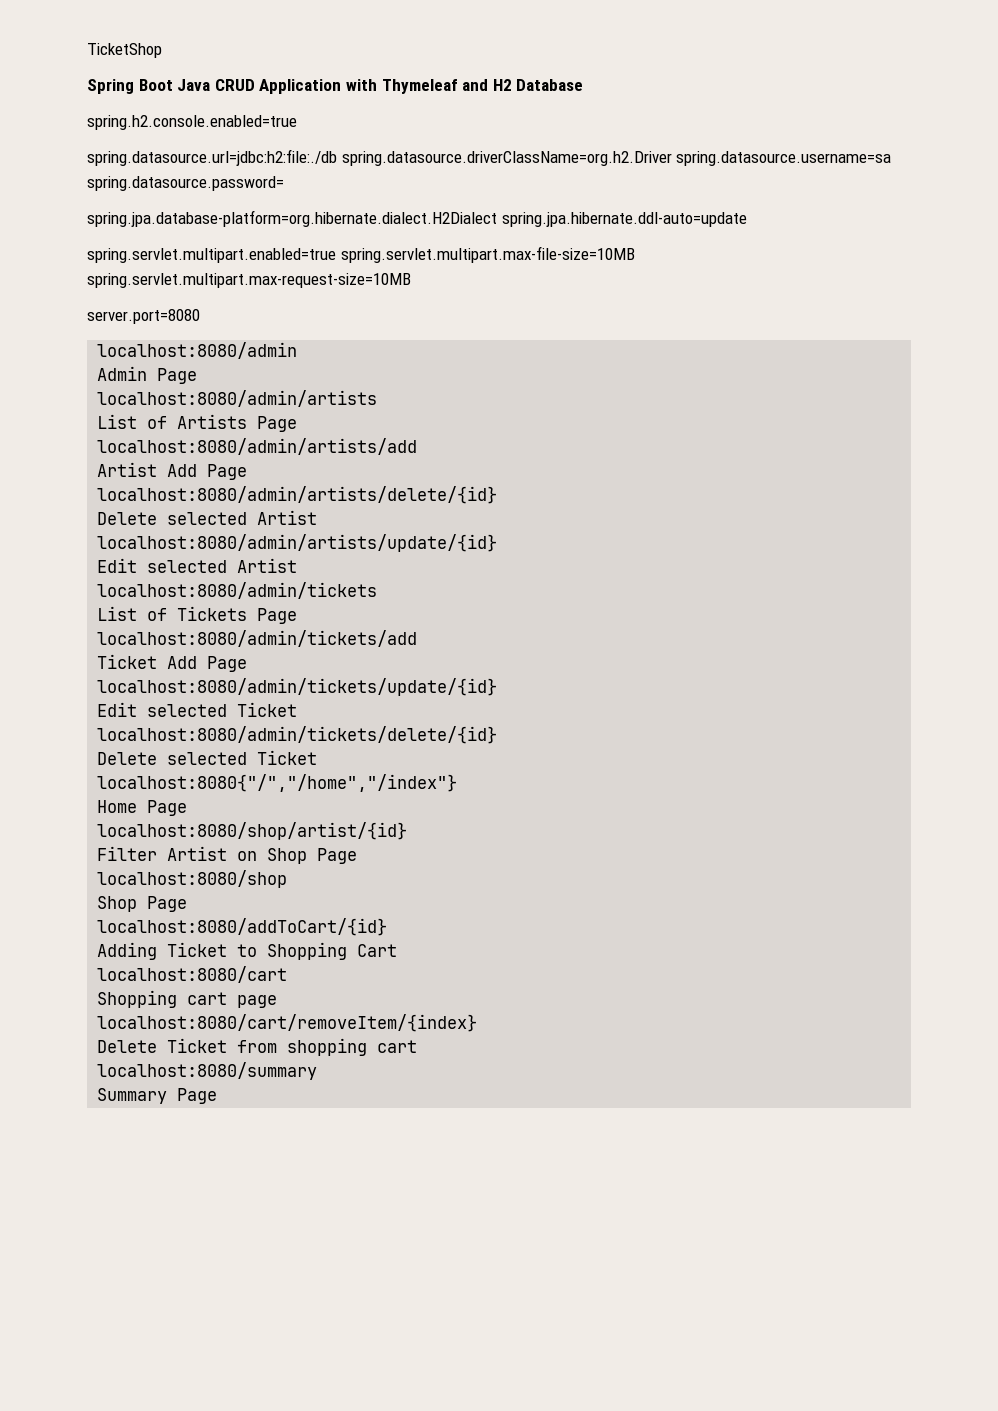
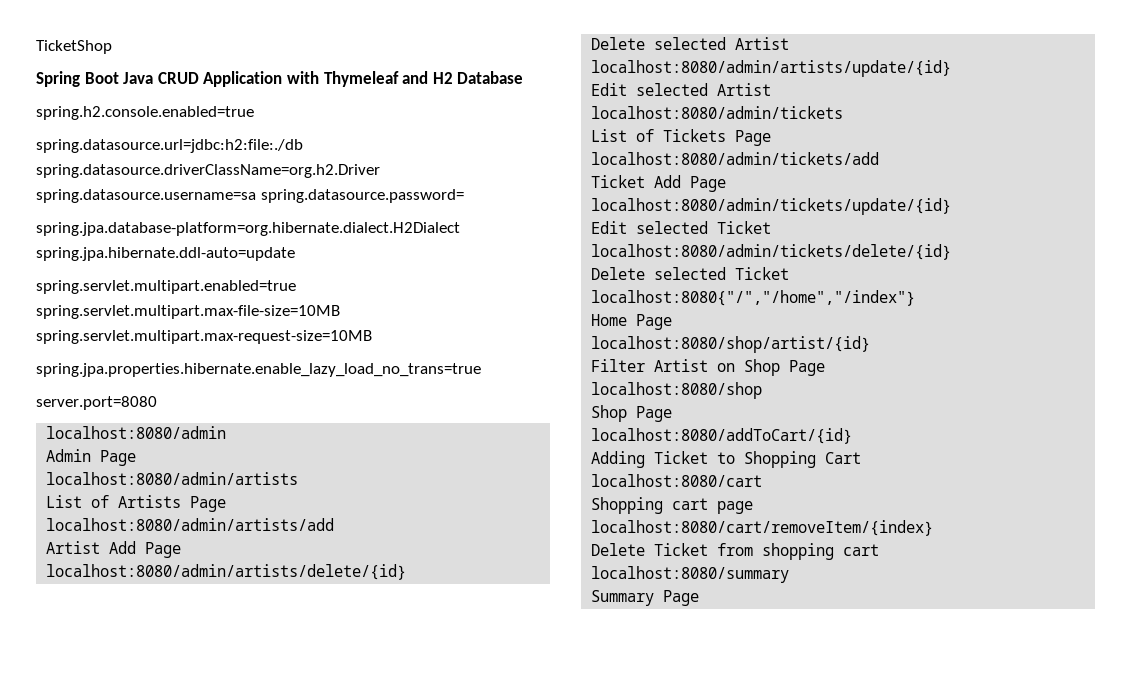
(411, 280) none -> [36,363,481,377] // spring.jpa.properties.hibernate.enable_lazy_load_no_trans=true

